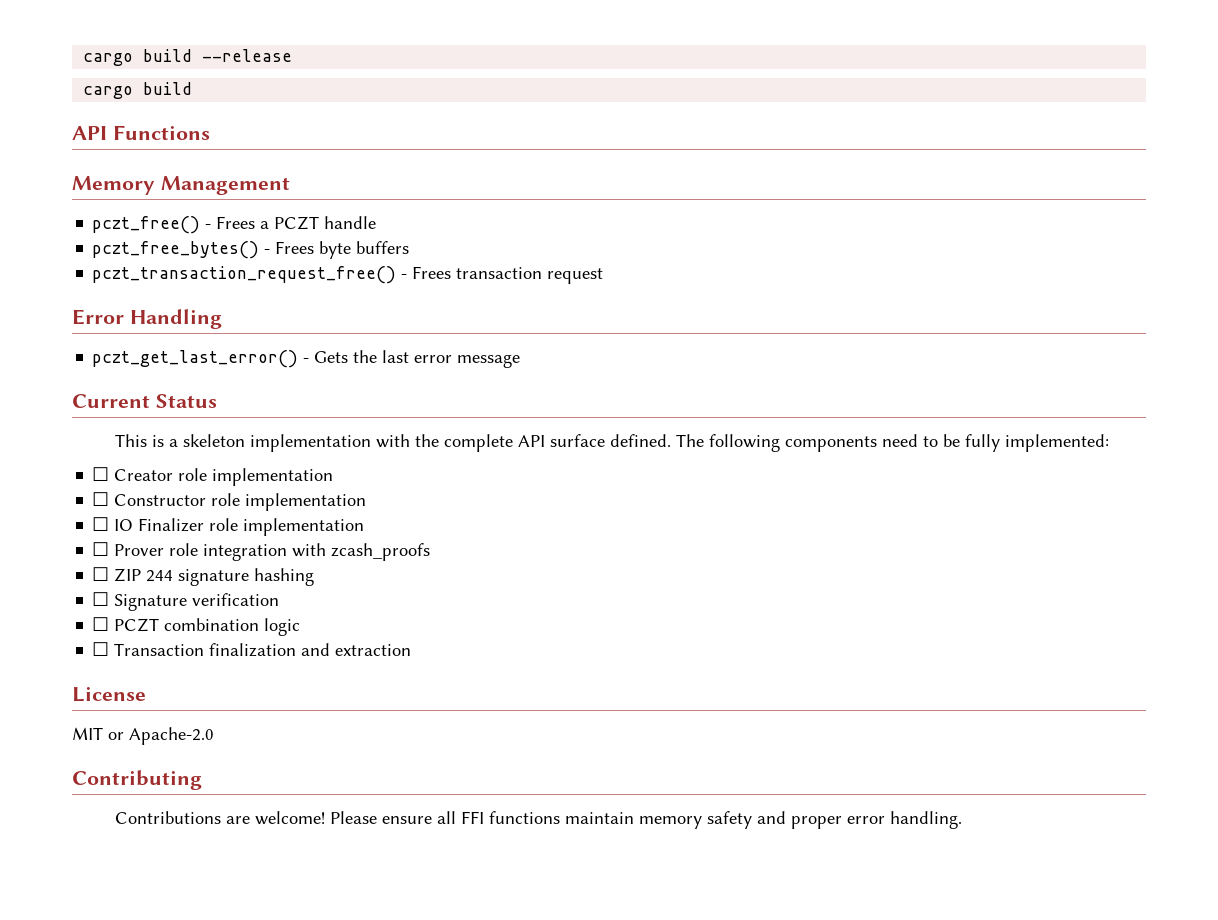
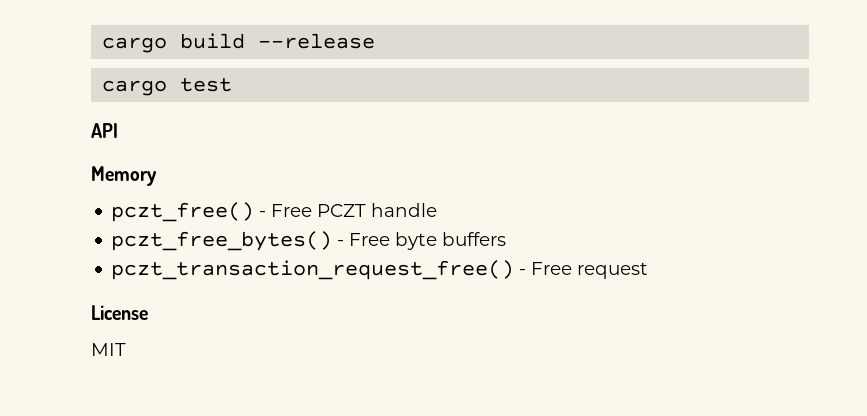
[143,82,193,95] [72,125,210,140] build // API Functions -> [180,78,233,92] [91,123,118,138] test // API
[160,176,290,195] Management -> (157, 176) none
[216,216,270,229] Frees a -> [271,204,313,217] Free
[275,241,315,254] Frees -> [349,233,391,246] Free
[412,266,543,279] Frees transaction -> [531,262,573,275] Free
[72,309,222,329] [92,350,521,368] [72,394,217,408] [115,434,1110,452] [92,467,334,486] [92,492,367,511] [92,517,365,536] [92,542,431,561] [92,567,315,586] [92,592,280,611] [92,617,301,636] [92,642,412,657] [72,687,146,702] [72,727,214,745] [72,770,202,790] [115,811,963,829] Error Handling // pczt_get_last_error() - Gets the last error message // Current Status // This is a skeleton implementation with the complete API surface defined. The following components need to be fully implemented: // ☐ Creator role implementation // ☐ Constructor role implementation // ☐ IO Finalizer role implementation // ☐ Prover role integration with zcash_proofs // ☐ ZIP 244 signature hashing // ☐ Signature verification // ☐ PCZT combination logic // ☐ Transaction finalization and extraction // License // MIT or Apache-2.0 // Contributing // Contributions are welcome! Please ensure all FFI functions maintain memory safety and proper error handling. -> [91,305,148,320] [91,343,126,356] License // MIT

